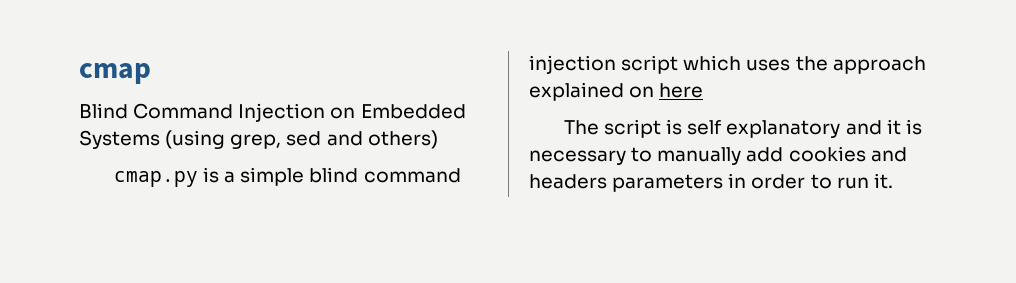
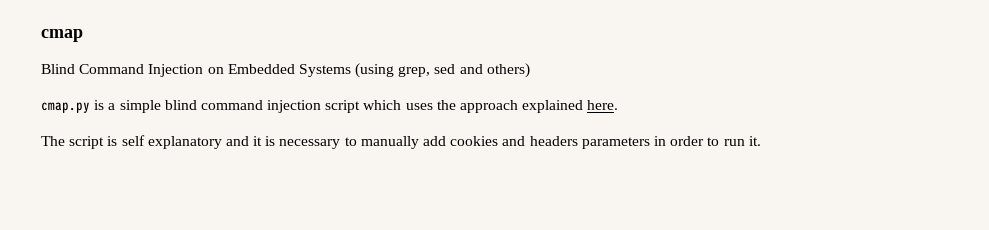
[629,83,704,98] on here -> [587,100,619,110] here.

